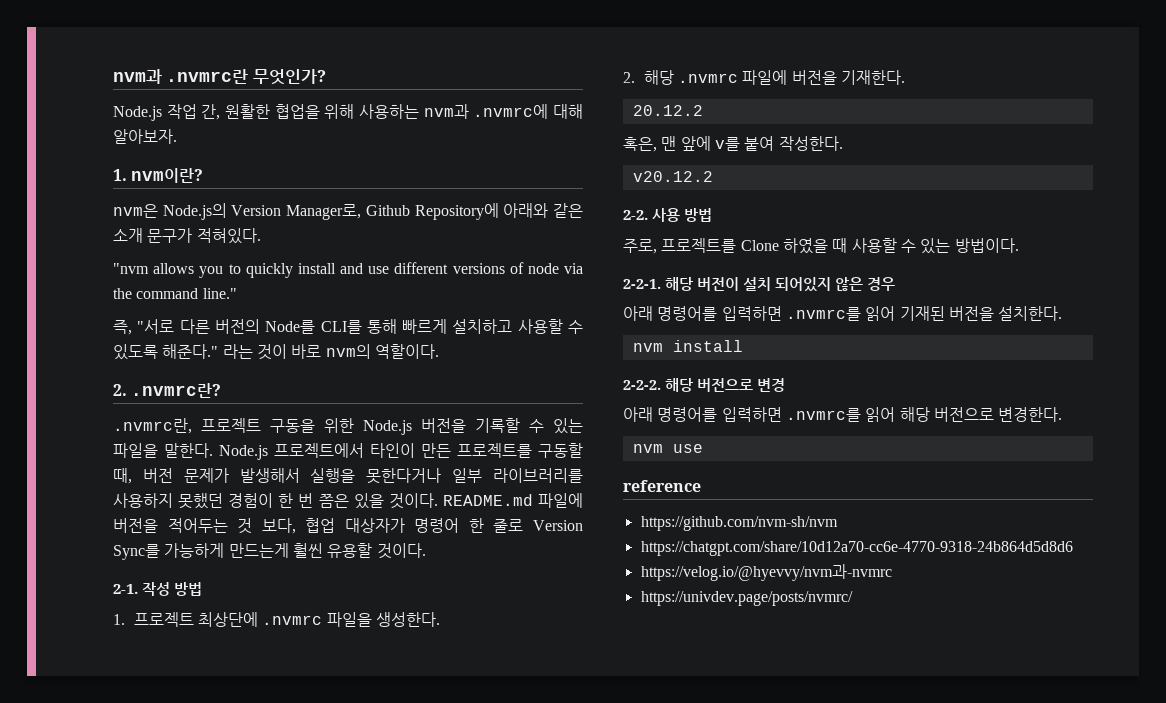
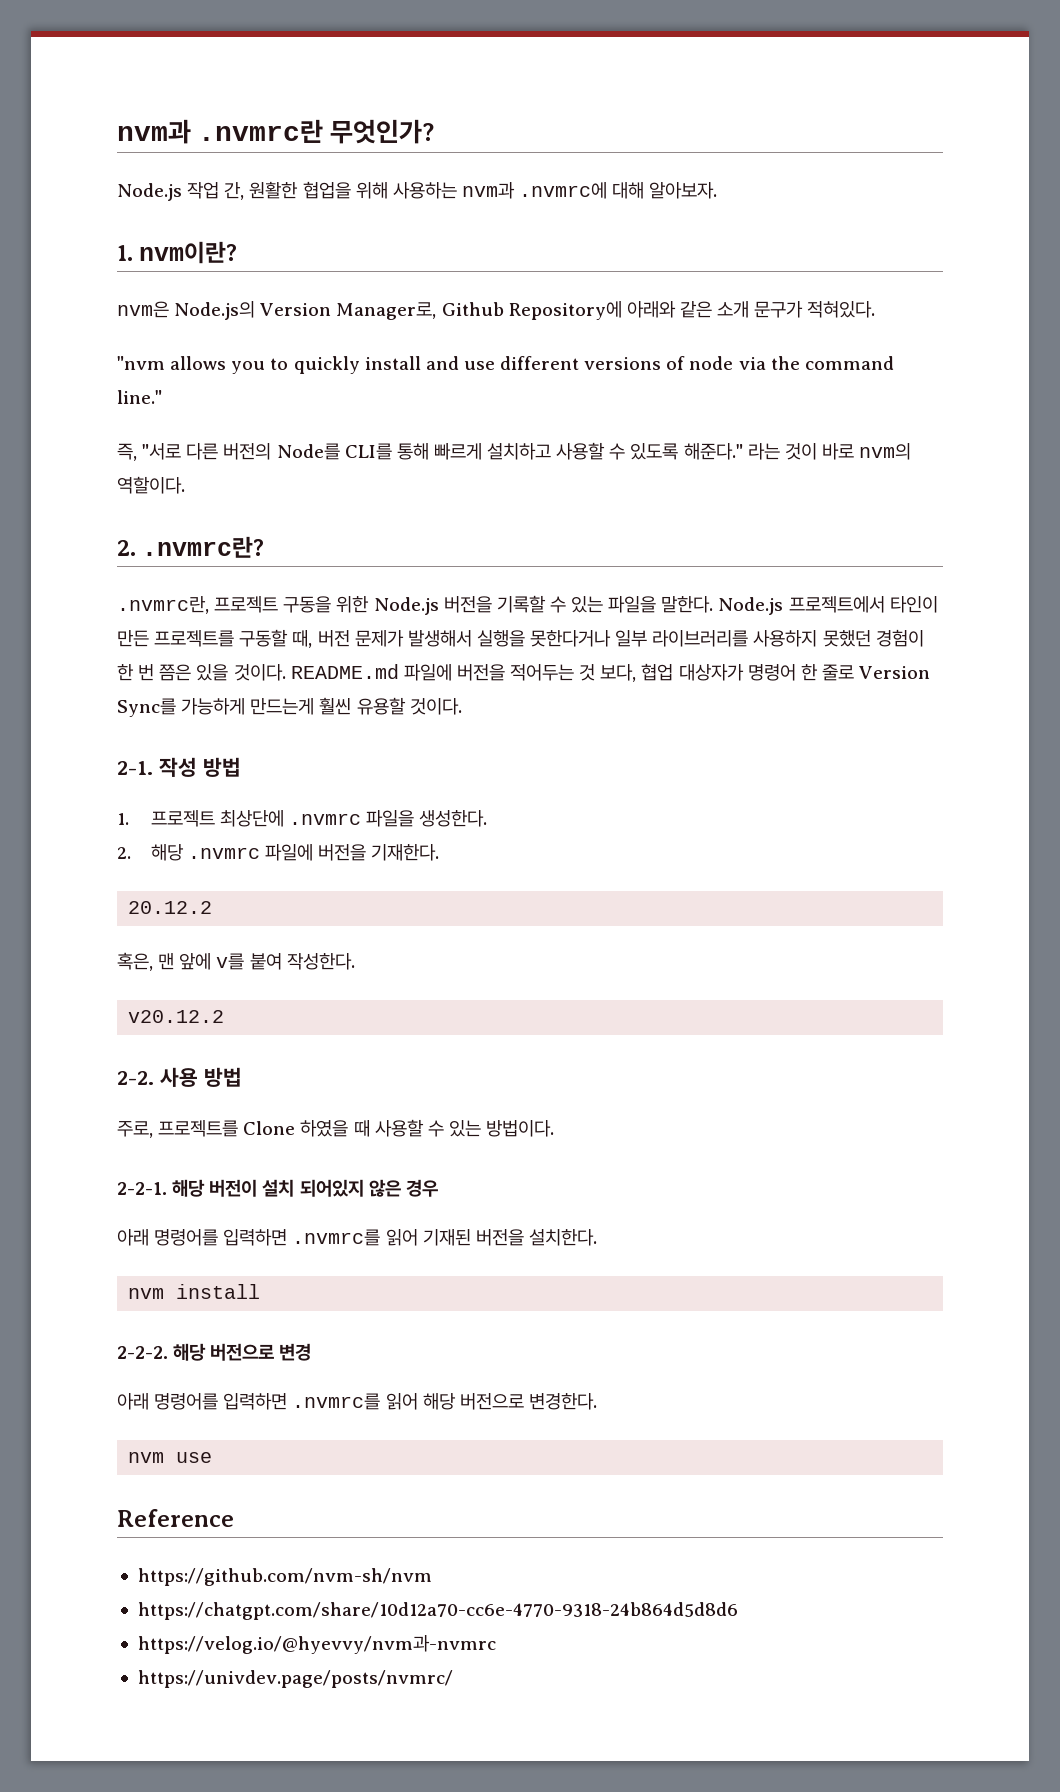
[623,480,701,492] reference -> [117,1509,234,1527] Reference

